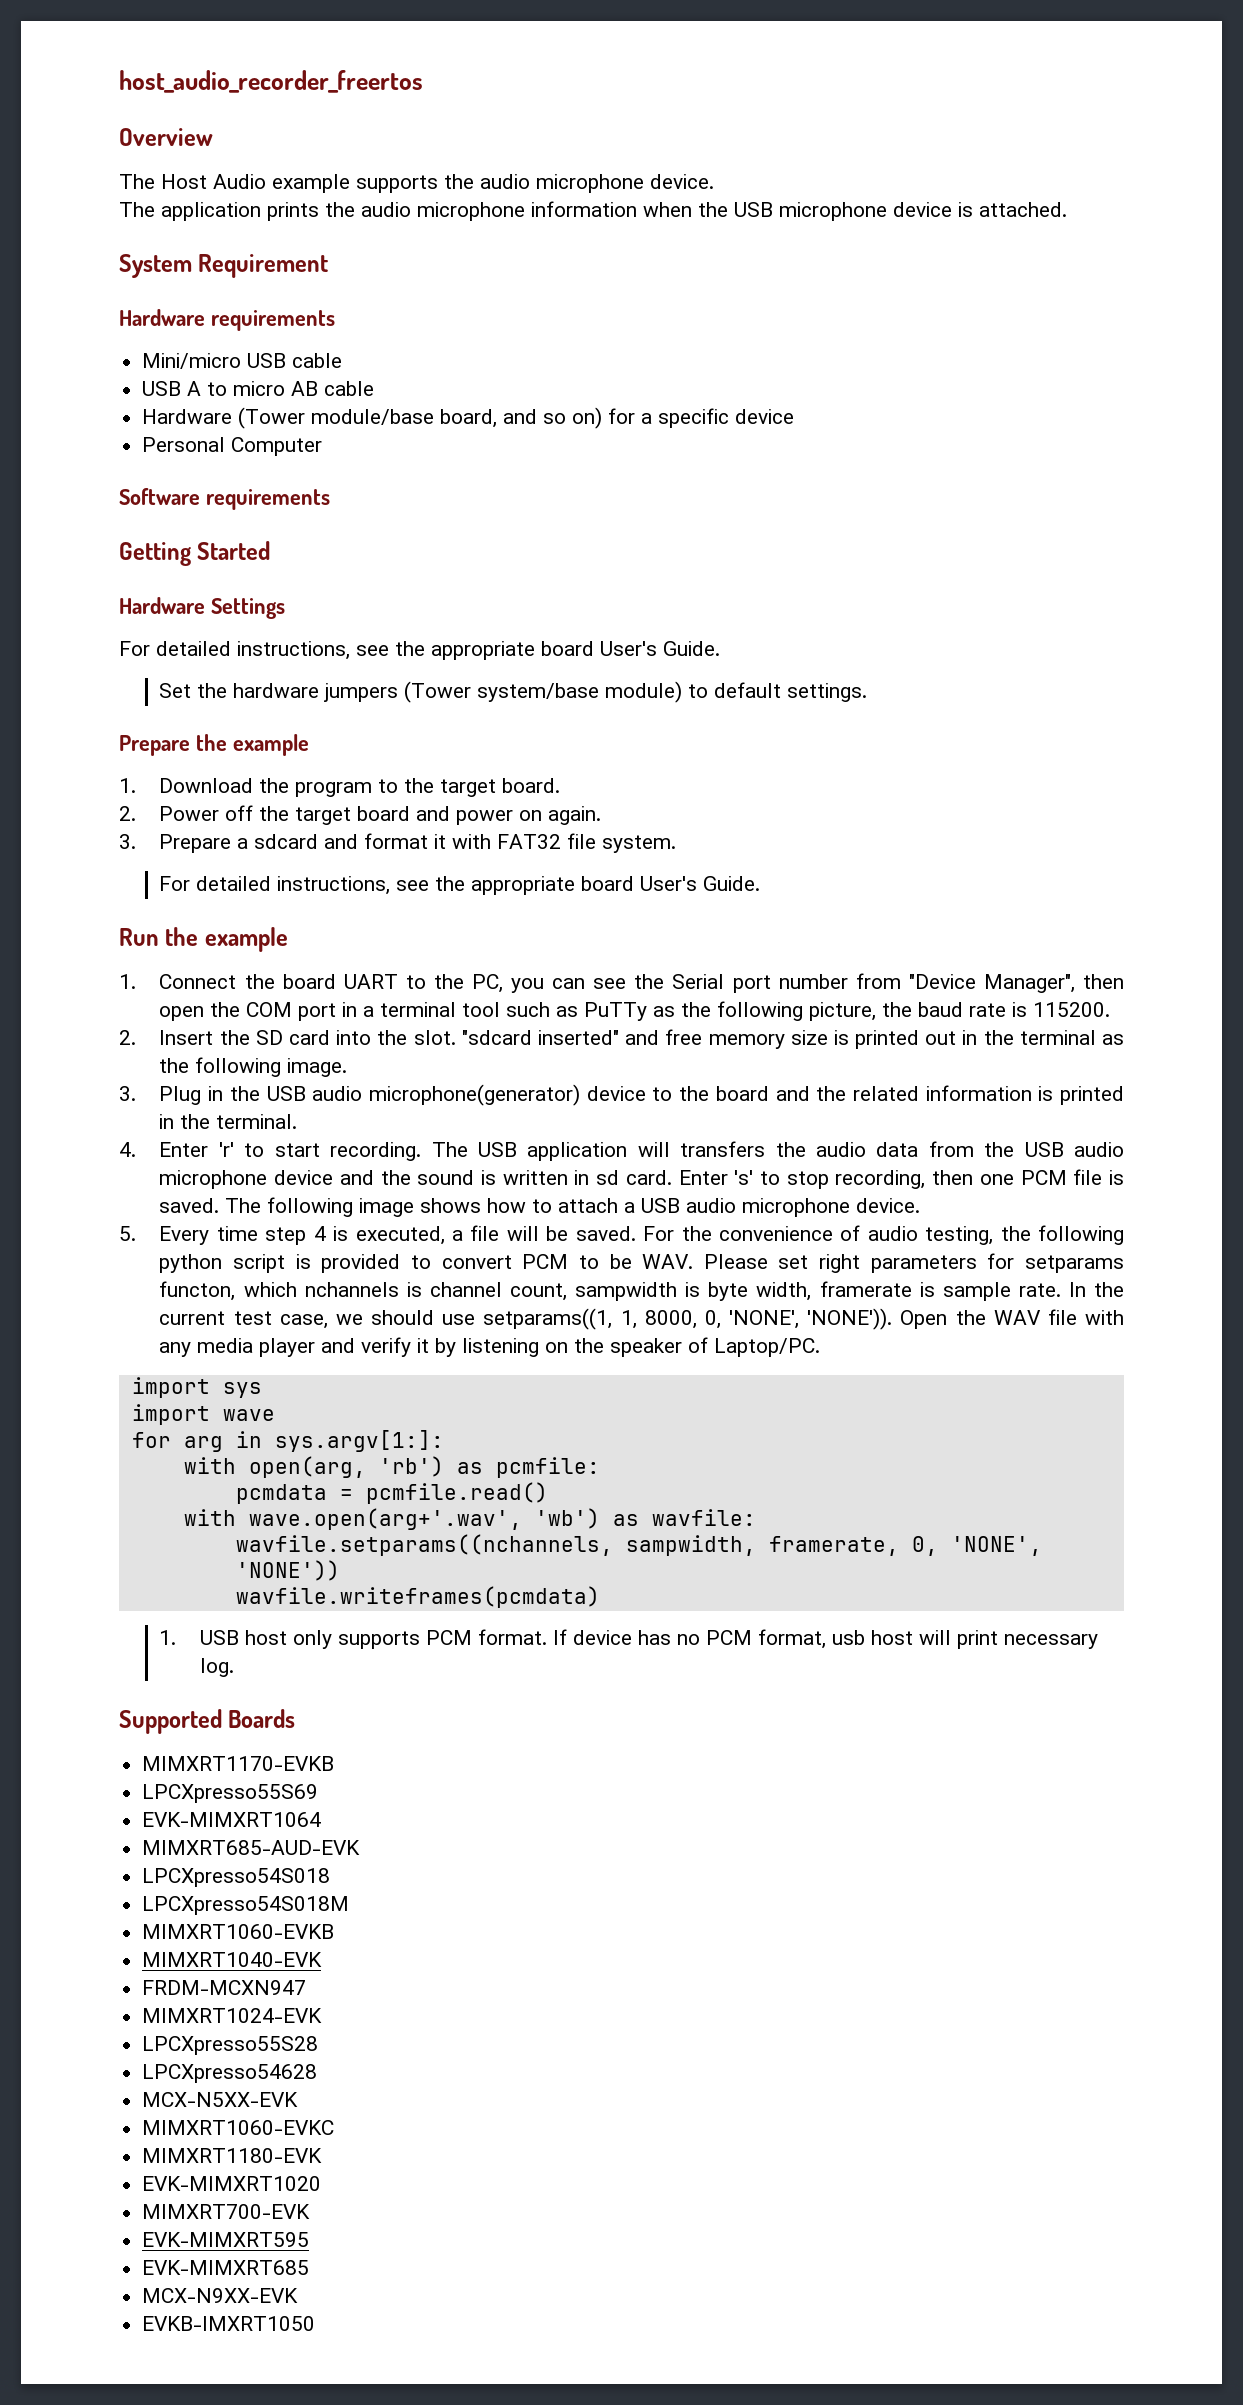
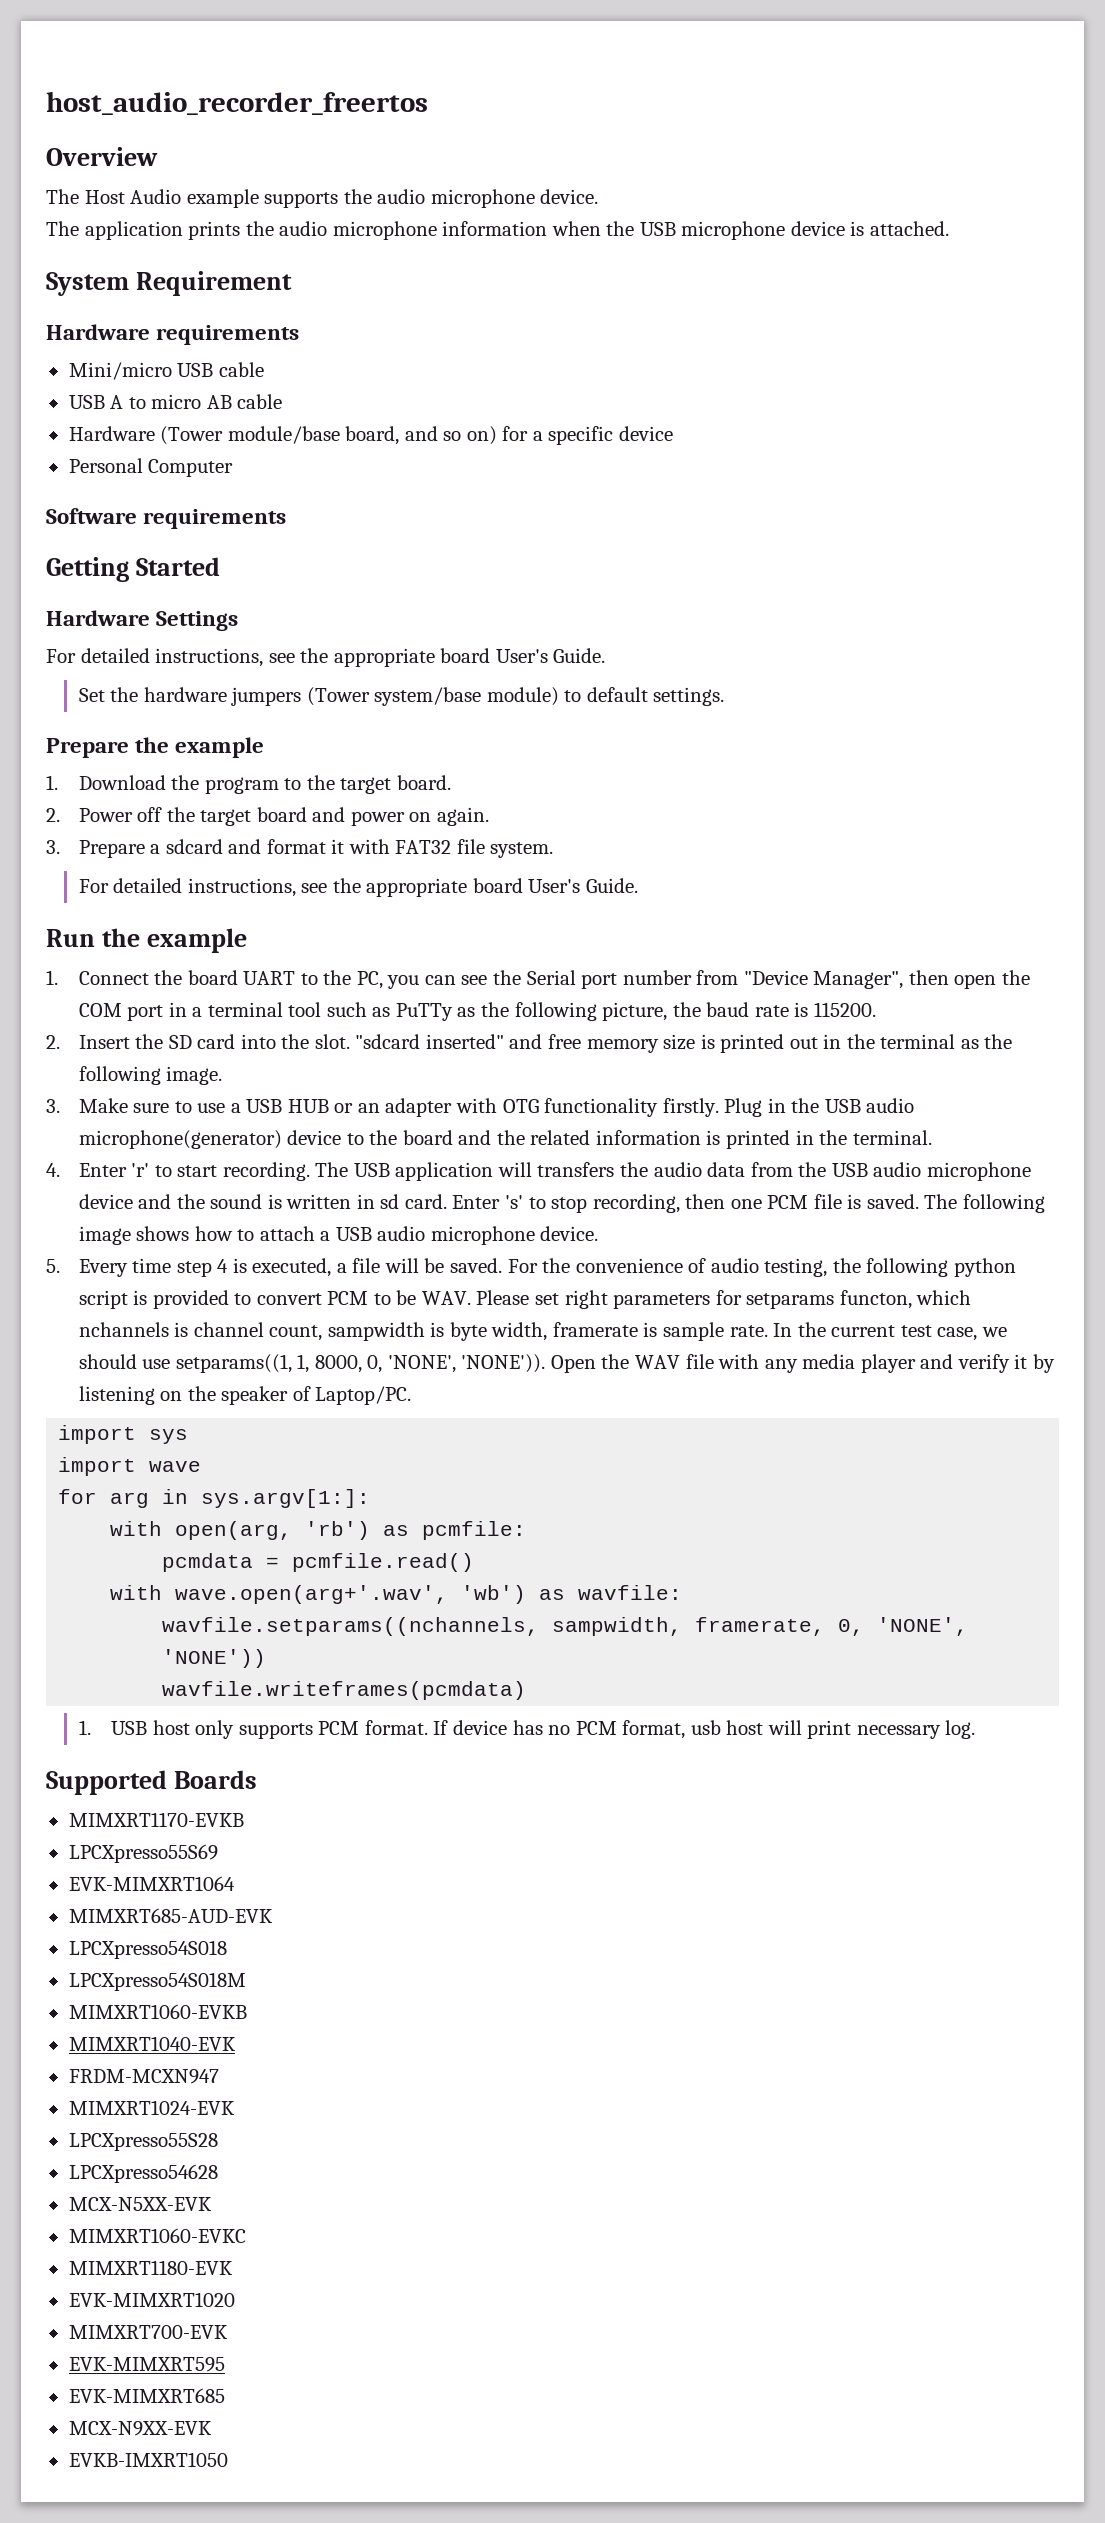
(136, 1093) none -> [78,1098,719,1117] Make sure to use a USB HUB or an adapter with OTG functionality firstly.

